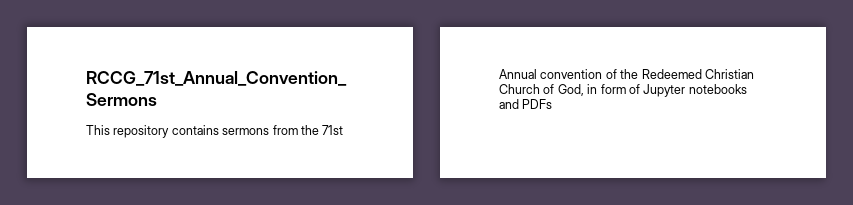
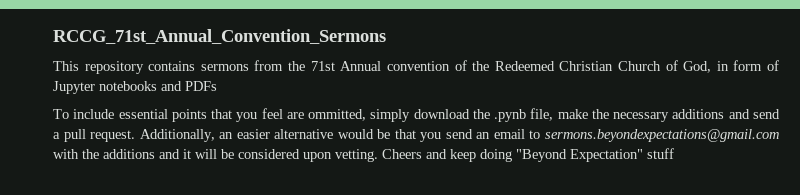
(553, 104) none -> [53,108,781,122] [53,129,780,142] [53,148,674,162] // To include essential points that you feel are ommitted, simply download the .pynb file, make the necessary additions and send a pull request. Additionally, an easier alternative would be that you send an email to sermons.beyondexpectations@gmail.com with the additions and it will be considered upon vetting. Cheers and keep doing "Beyond Expectation" stuff

